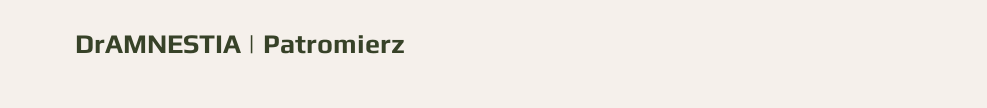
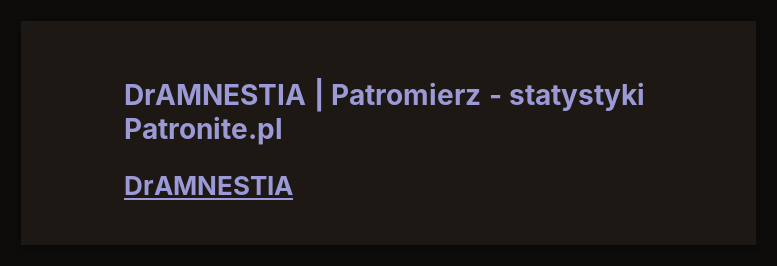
(405, 44) none -> [488,82,646,111] [124,116,283,145] [124,176,293,195] - statystyki Patronite.pl // DrAMNESTIA

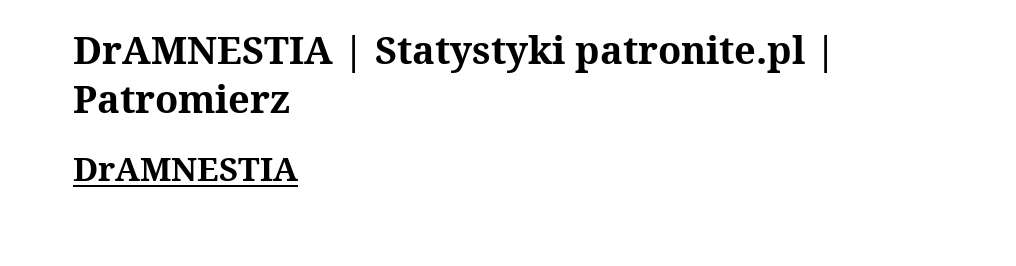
[331,82,646,111] [124,116,283,145] Patromierz - statystyki Patronite.pl -> [374,35,837,73] [73,84,290,113] Statystyki patronite.pl | Patromierz

